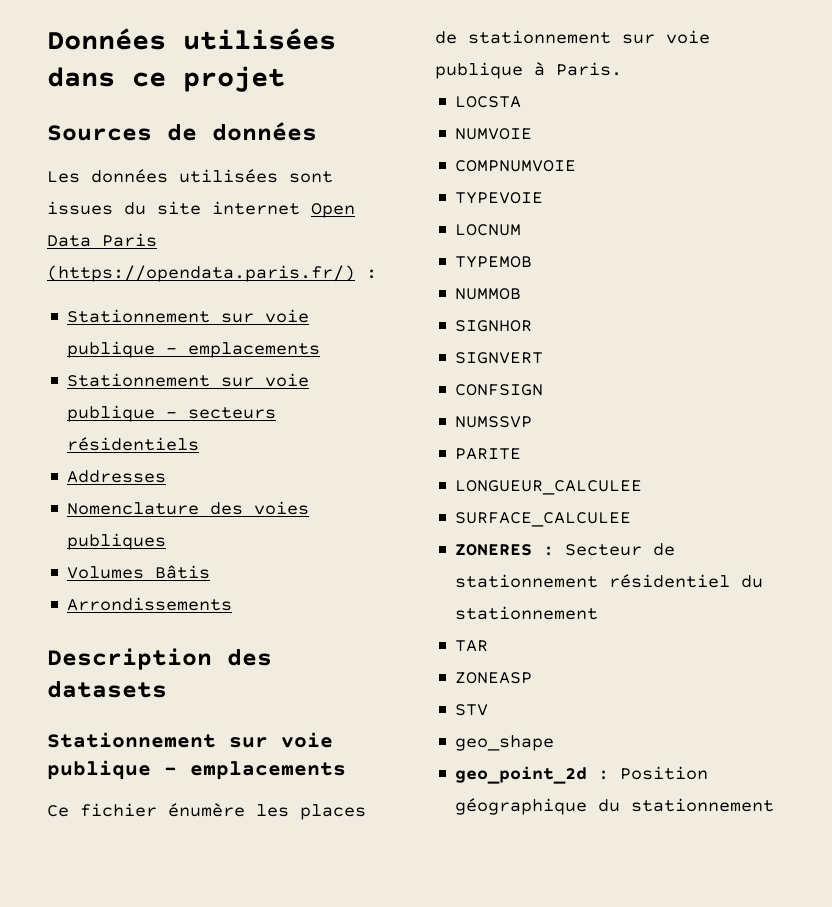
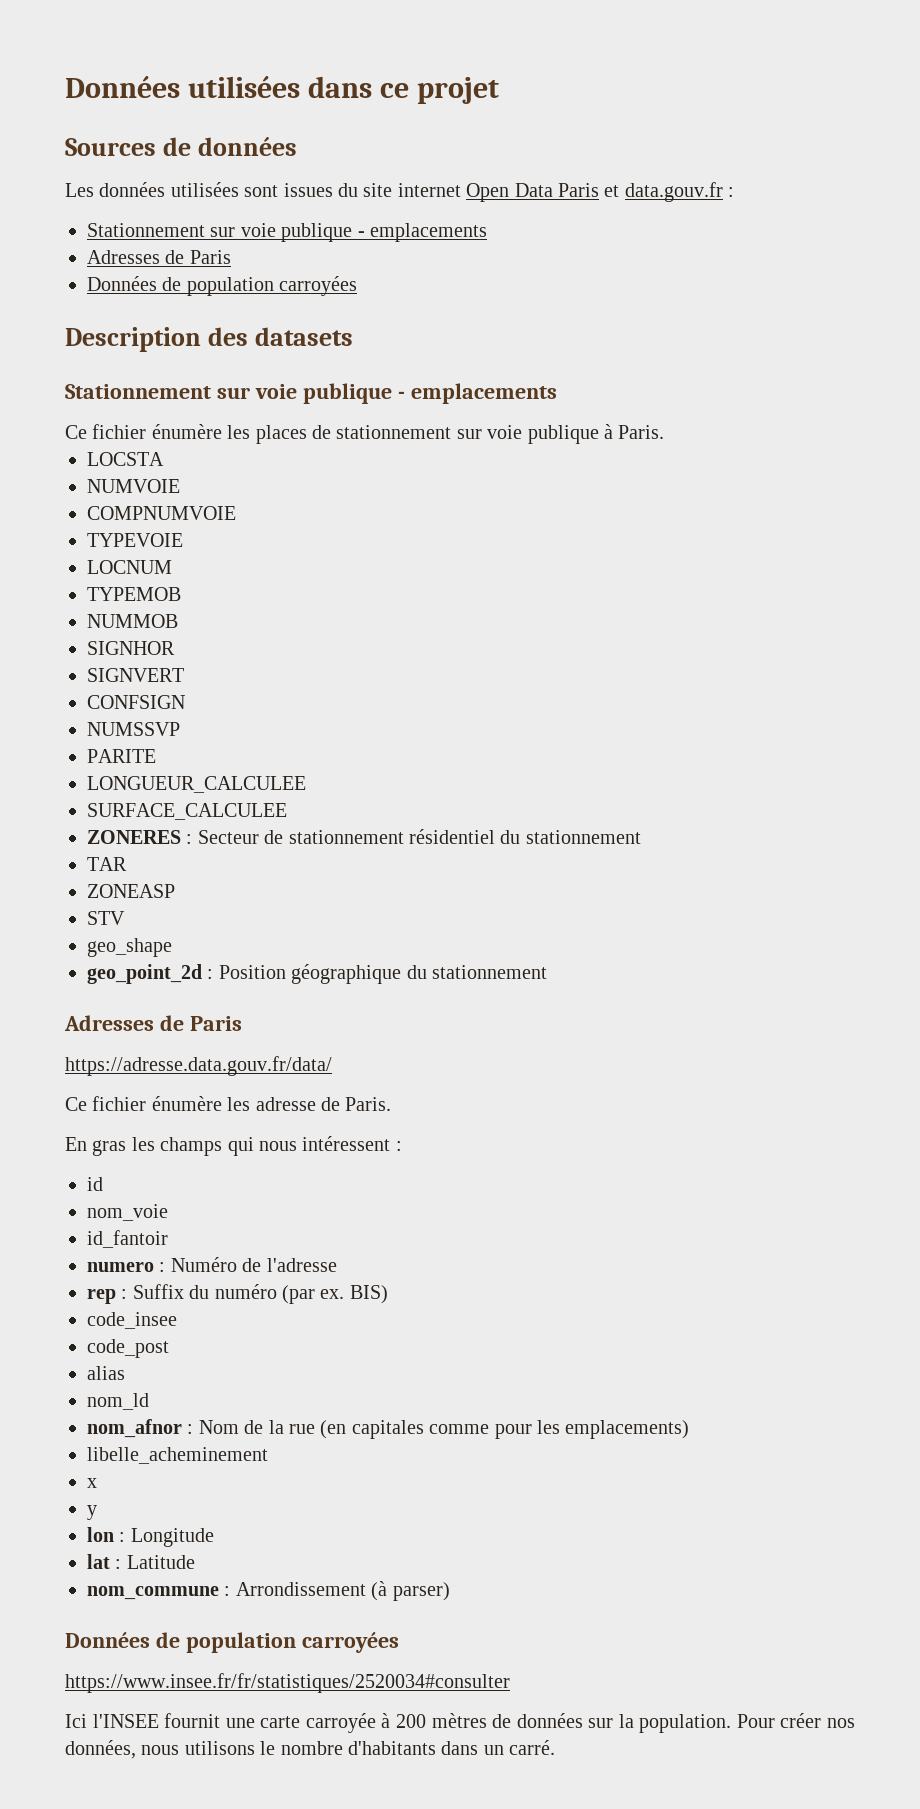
[47,265,355,282] (https://opendata.paris.fr/) -> [604,182,723,202] et data.gouv.fr
[67,373,310,387] [67,405,277,422] [67,437,200,451] [67,470,167,483] [67,501,310,515] [67,533,167,550] [67,565,211,579] [67,597,233,611] Stationnement sur voie publique - secteurs résidentiels // Addresses // Nomenclature des voies publiques // Volumes Bâtis // Arrondissements -> [87,250,231,264] [87,276,358,296] Adresses de Paris // Données de population carroyées
(775, 805) none -> [64,1015,242,1031] [65,1056,332,1076] [65,1096,392,1111] [65,1136,402,1156] [87,1177,103,1191] [87,1204,168,1221] [87,1230,168,1248] [87,1257,337,1272] [87,1284,388,1304] [87,1312,177,1329] [87,1339,169,1358] [87,1366,125,1380] [87,1393,149,1410] [87,1419,690,1439] [87,1447,268,1464] [87,1478,97,1488] [87,1505,97,1520] [87,1527,214,1547] [87,1554,195,1569] [87,1581,450,1601] [65,1632,399,1653] [65,1673,510,1693] [65,1713,855,1733] [65,1740,556,1759] // Adresses de Paris // https://adresse.data.gouv.fr/data/ // Ce fichier énumère les adresse de Paris. // En gras les champs qui nous intéressent : // id // nom_voie // id_fantoir // numero : Numéro de l'adresse // rep : Suffix du numéro (par ex. BIS) // code_insee // code_post // alias // nom_ld // nom_afnor : Nom de la rue (en capitales comme pour les emplacements) // libelle_acheminement // x // y // lon : Longitude // lat : Latitude // nom_commune : Arrondissement (à parser) // Données de population carroyées // https://www.insee.fr/fr/statistiques/2520034#consulter // Ici l'INSEE fournit une carte carroyée à 200 mètres de données sur la population. Pour créer nos données, nous utilisons le nombre d'habitants dans un carré.

